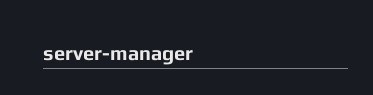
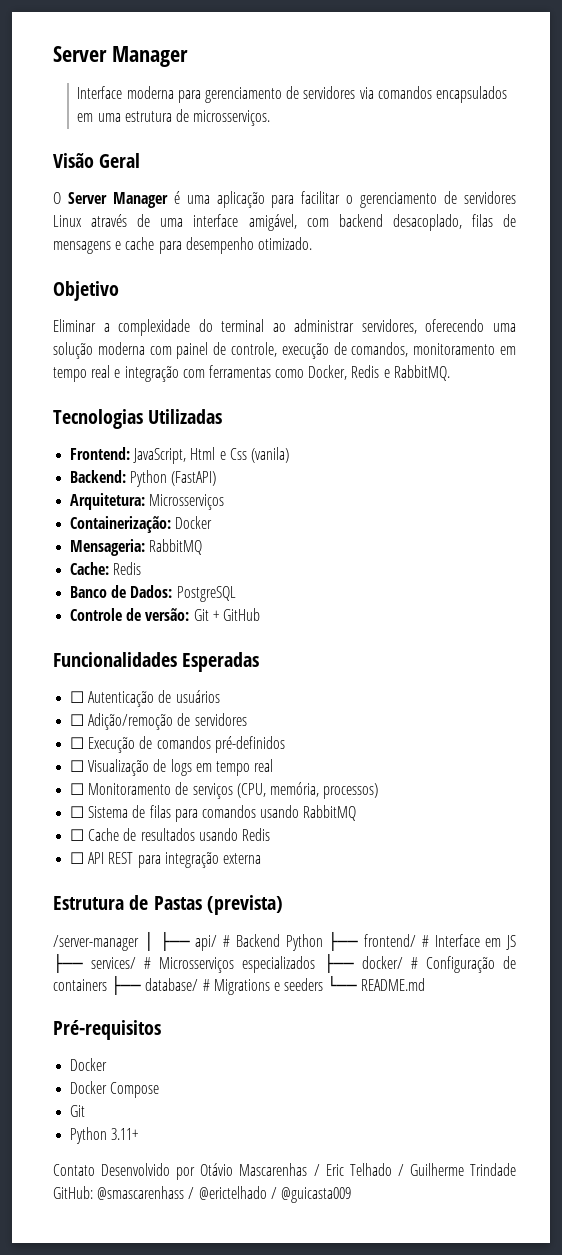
[43,50,193,65] server-manager -> [53,46,188,67] [77,86,507,103] [77,109,271,126] [53,153,141,168] [53,191,517,208] [53,214,516,231] [53,237,312,254] [53,281,119,301] [53,319,516,336] [53,342,516,359] [53,365,450,382] [53,409,223,429] [70,447,289,464] [70,470,217,487] [70,493,225,510] [70,516,213,533] [70,539,203,556] [70,562,142,575] [70,585,236,602] [70,608,260,621] [53,652,260,672] [70,690,220,707] [70,713,247,730] [70,736,285,753] [70,759,274,776] [70,782,379,799] [70,805,357,822] [70,828,270,841] [70,851,261,868] [53,895,283,915] [53,931,516,951] [53,953,516,973] [53,975,426,995] [53,1020,161,1040] [70,1058,108,1071] [70,1081,160,1098] [70,1105,86,1117] [70,1127,139,1144] [53,1163,516,1180] [53,1186,351,1203] Server Manager // Interface moderna para gerenciamento de servidores via comandos encapsulados em uma estrutura de microsserviços. // Visão Geral // O Server Manager é uma aplicação para facilitar o gerenciamento de servidores Linux através de uma interface amigável, com backend desacoplado, filas de mensagens e cache para desempenho otimizado. // Objetivo // Eliminar a complexidade do terminal ao administrar servidores, oferecendo uma solução moderna com painel de controle, execução de comandos, monitoramento em tempo real e integração com ferramentas como Docker, Redis e RabbitMQ. // Tecnologias Utilizadas // Frontend: JavaScript, Html e Css (vanila) // Backend: Python (FastAPI) // Arquitetura: Microsserviços // Containerização: Docker // Mensageria: RabbitMQ // Cache: Redis // Banco de Dados: PostgreSQL // Controle de versão: Git + GitHub // Funcionalidades Esperadas // ☐ Autenticação de usuários // ☐ Adição/remoção de servidores // ☐ Execução de comandos pré-definidos // ☐ Visualização de logs em tempo real // ☐ Monitoramento de serviços (CPU, memória, processos) // ☐ Sistema de filas para comandos usando RabbitMQ // ☐ Cache de resultados usando Redis // ☐ API REST para integração externa // Estrutura de Pastas (prevista) // /server-manager │ ├── api/ # Backend Python ├── frontend/ # Interface em JS ├── services/ # Microsserviços especializados ├── docker/ # Configuração de containers ├── database/ # Migrations e seeders └── README.md // Pré-requisitos // Docker // Docker Compose // Git // Python 3.11+ // Contato Desenvolvido por Otávio Mascarenhas / Eric Telhado / Guilherme Trindade GitHub: @smascarenhass / @erictelhado / @guicasta009

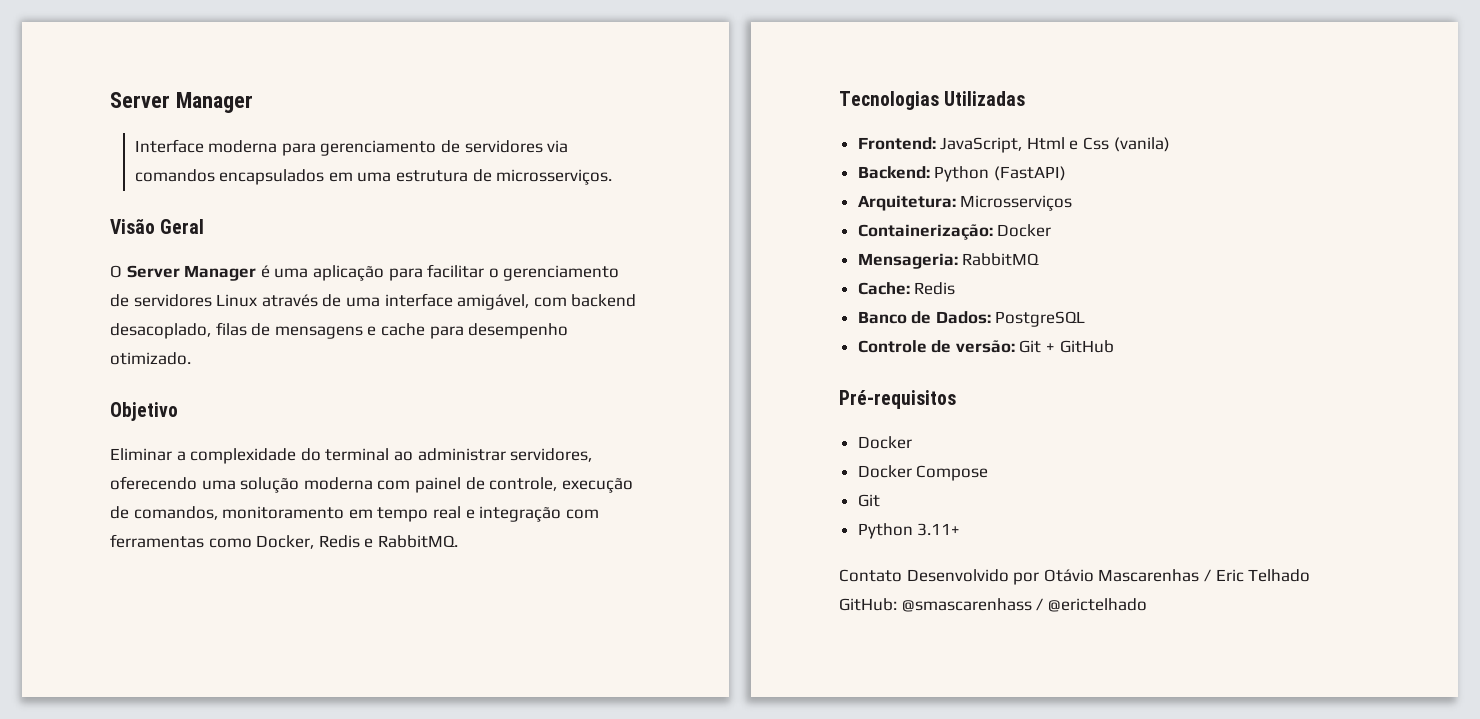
[53,652,260,672] [70,690,220,707] [70,713,247,730] [70,736,285,753] [70,759,274,776] [70,782,379,799] [70,805,357,822] [70,828,270,841] [70,851,261,868] [53,895,283,915] [53,931,516,951] [53,953,516,973] [53,975,426,995] // Funcionalidades Esperadas // ☐ Autenticação de usuários // ☐ Adição/remoção de servidores // ☐ Execução de comandos pré-definidos // ☐ Visualização de logs em tempo real // ☐ Monitoramento de serviços (CPU, memória, processos) // ☐ Sistema de filas para comandos usando RabbitMQ // ☐ Cache de resultados usando Redis // ☐ API REST para integração externa // Estrutura de Pastas (prevista) // /server-manager │ ├── api/ # Backend Python ├── frontend/ # Interface em JS ├── services/ # Microsserviços especializados ├── docker/ # Configuração de containers ├── database/ # Migrations e seeders └── README.md -> (1114, 346) none
[397,1163,516,1176] / Guilherme Trindade -> (1311, 575) none
[270,1187,351,1203] / @guicasta009 -> (1147, 605) none

